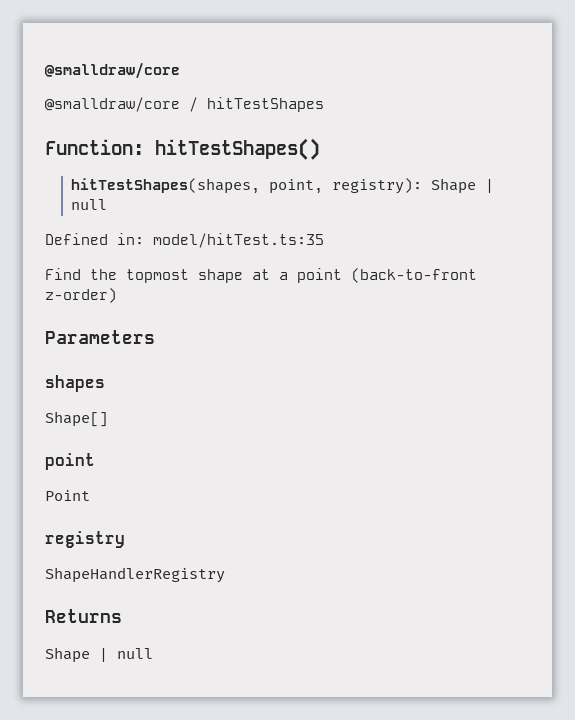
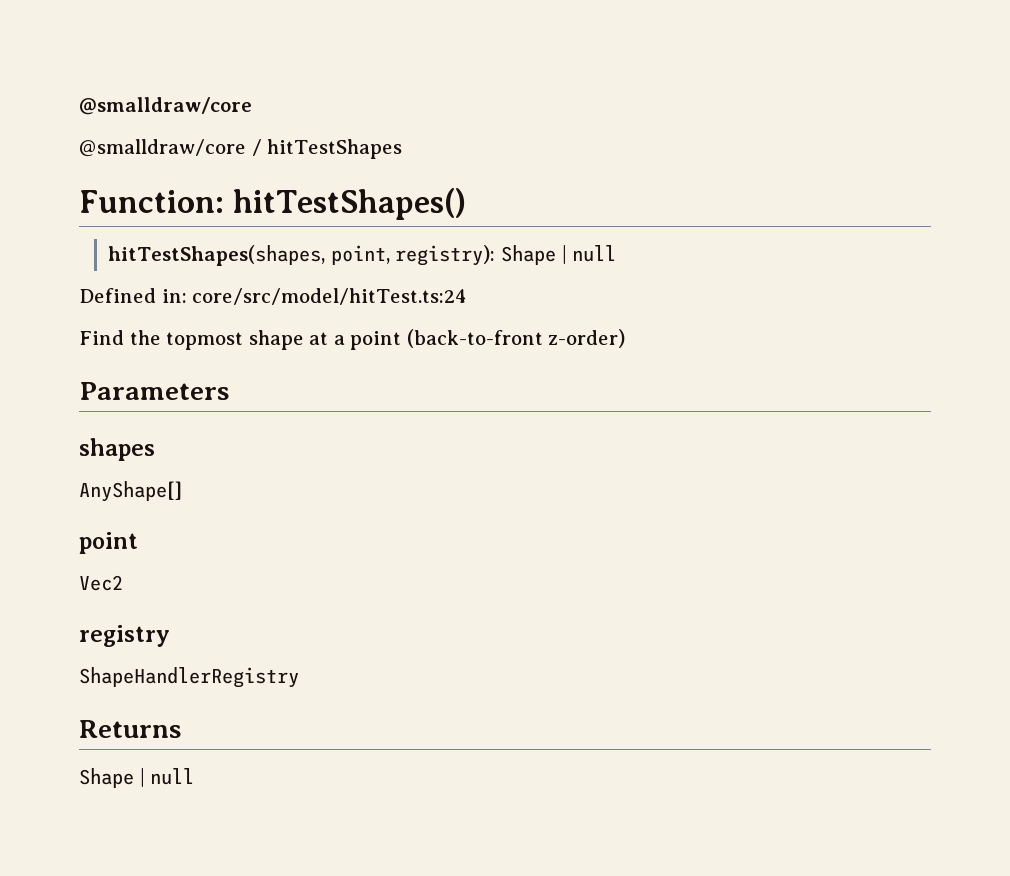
[153,233,324,248] model/hitTest.ts:35 -> [192,288,468,305] core/src/model/hitTest.ts:24
[45,411,108,427] Shape[] -> [79,481,182,502] AnyShape[]
[45,490,90,501] Point -> [79,575,123,591] Vec2

